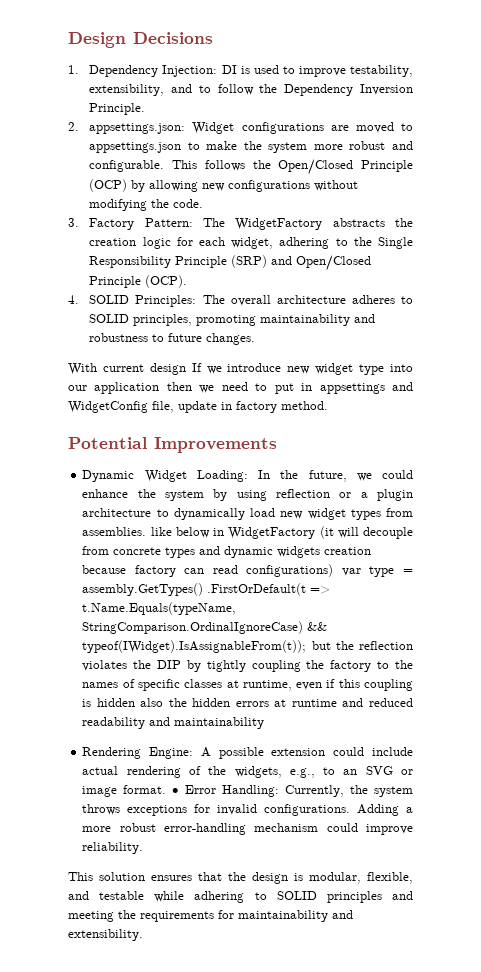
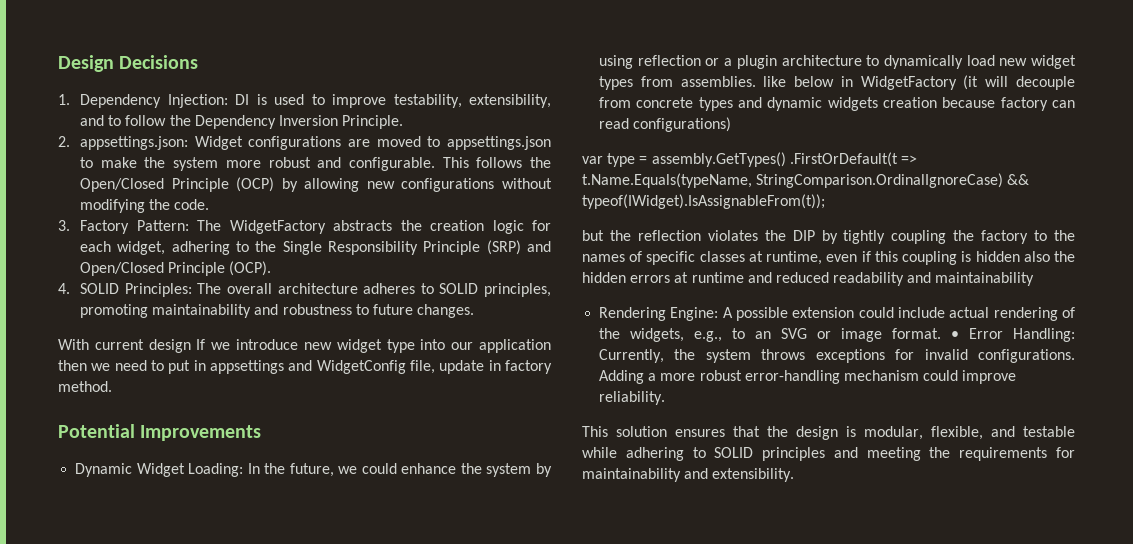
(334, 570) none -> (732, 124) //
(307, 646) none -> (825, 201) //

